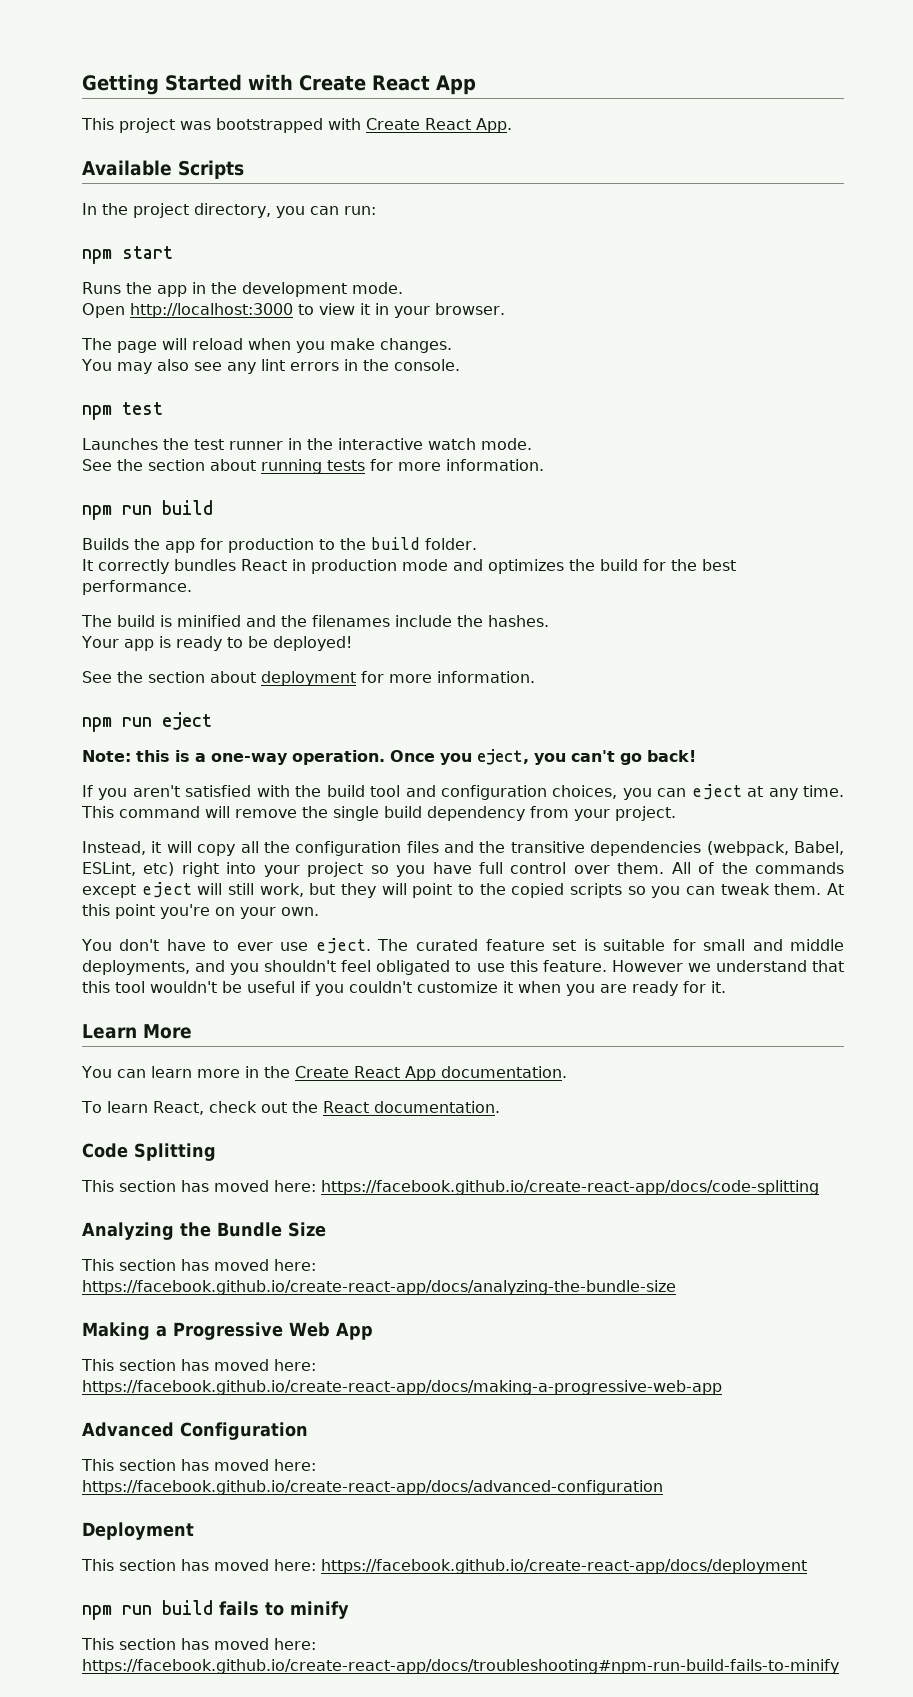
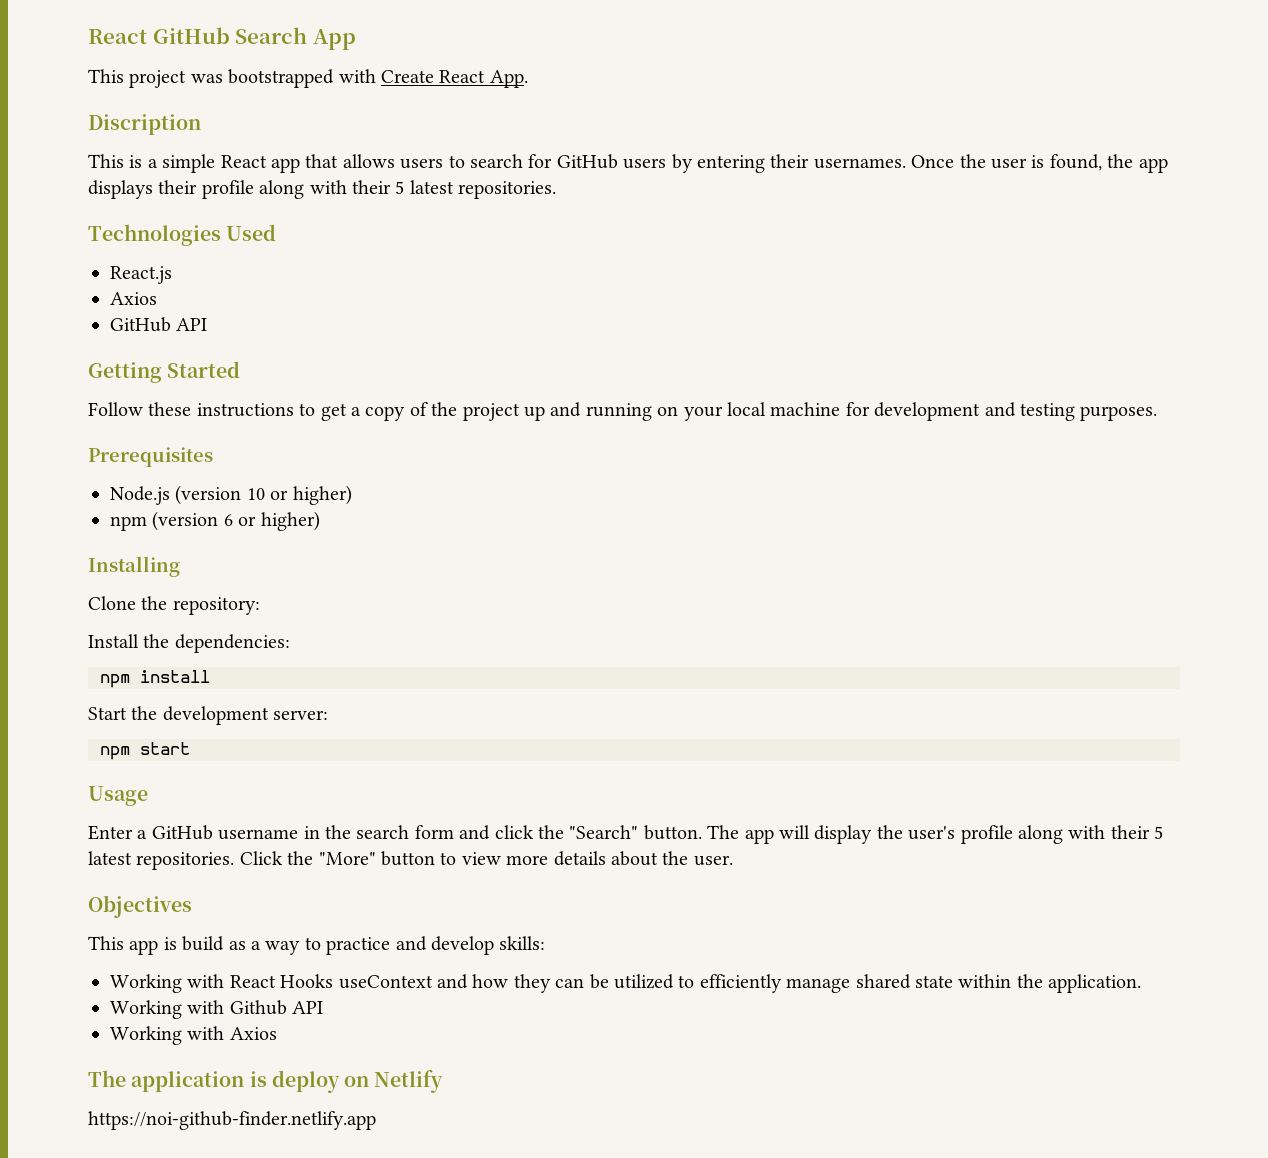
[82,74,430,95] Getting Started with Create React -> [88,27,308,44] React GitHub Search
[82,160,244,179] [82,203,376,218] [82,246,173,264] [82,282,403,297] [82,303,505,318] [81,338,452,353] [81,359,460,374] [82,402,163,420] [82,438,532,450] [82,459,544,474] [82,500,213,520] [82,537,477,553] [82,559,736,574] [82,580,192,595] [81,615,549,627] [81,636,352,651] [82,671,535,686] [82,712,212,732] [82,749,696,765] [82,784,844,800] [81,806,676,821] [82,841,844,856] [82,862,844,877] [82,882,844,898] [82,904,319,919] [81,938,844,954] [82,960,845,975] [82,981,726,996] [82,1024,192,1039] [81,1066,567,1081] [81,1101,500,1115] [82,1143,216,1161] [81,1180,819,1195] [82,1222,326,1240] [81,1259,316,1271] [82,1280,676,1295] [82,1322,373,1340] [81,1359,316,1371] [82,1380,722,1395] [82,1422,308,1440] [81,1459,316,1471] [82,1480,663,1495] [82,1522,194,1540] [81,1559,807,1574] [82,1600,349,1620] [81,1638,316,1650] [82,1659,839,1674] Available Scripts // In the project directory, you can run: // npm start // Runs the app in the development mode. // Open http://localhost:3000 to view it in your browser. // The page will reload when you make changes. // You may also see any lint errors in the console. // npm test // Launches the test runner in the interactive watch mode. // See the section about running tests for more information. // npm run build // Builds the app for production to the build folder. // It correctly bundles React in production mode and optimizes the build for the best performance. // The build is minified and the filenames include the hashes. // Your app is ready to be deployed! // See the section about deployment for more information. // npm run eject // Note: this is a one-way operation. Once you eject, you can't go back! // If you aren't satisfied with the build tool and configuration choices, you can eject at any time. This command will remove the single build dependency from your project. // Instead, it will copy all the configuration files and the transitive dependencies (webpack, Babel, ESLint, etc) right into your project so you have full control over them. All of the commands except eject will still work, but they will point to the copied scripts so you can tweak them. At this point you're on your own. // You don't have to ever use eject. The curated feature set is suitable for small and middle deployments, and you shouldn't feel obligated to use this feature. However we understand that this tool wouldn't be useful if you couldn't customize it when you are ready for it. // Learn More // You can learn more in the Create React App documentation. // To learn React, check out the React documentation. // Code Splitting // This section has moved here: https://facebook.github.io/create-react-app/docs/code-splitting // Analyzing the Bundle Size // This section has moved here: https://facebook.github.io/create-react-app/docs/analyzing-the-bundle-size // Making a Progressive Web App // This section has moved here: https://facebook.github.io/create-react-app/docs/making-a-progressive-web-app // Advanced Configuration // This section has moved here: https://facebook.github.io/create-react-app/docs/advanced-configuration // Deployment // This section has moved here: https://facebook.github.io/create-react-app/docs/deployment // npm run build fails to minify // This section has moved here: https://facebook.github.io/create-react-app/docs/troubleshooting#npm-run-build-fails-to-minify -> [88,114,201,135] [88,154,1168,173] [88,180,557,199] [88,224,277,246] [110,266,172,284] [110,292,157,305] [110,317,208,332] [88,361,241,383] [88,402,1158,421] [88,447,213,467] [110,485,352,505] [110,511,320,531] [88,556,180,577] [88,596,260,615] [88,634,290,653] [100,670,210,688] [88,706,329,725] [100,742,190,760] [88,786,148,806] [88,825,1164,844] [88,851,733,870] [88,895,192,918] [88,936,546,955] [110,974,1142,993] [110,1000,324,1019] [110,1026,277,1045] [88,1070,444,1093] [88,1111,376,1130] Discription // This is a simple React app that allows users to search for GitHub users by entering their usernames. Once the user is found, the app displays their profile along with their 5 latest repositories. // Technologies Used // React.js // Axios // GitHub API // Getting Started // Follow these instructions to get a copy of the project up and running on your local machine for development and testing purposes. // Prerequisites // Node.js (version 10 or higher) // npm (version 6 or higher) // Installing // Clone the repository: // Install the dependencies: // npm install // Start the development server: // npm start // Usage // Enter a GitHub username in the search form and click the "Search" button. The app will display the user's profile along with their 5 latest repositories. Click the "More" button to view more details about the user. // Objectives // This app is build as a way to practice and develop skills: // Working with React Hooks useContext and how they can be utilized to efficiently manage shared state within the application. // Working with Github API // Working with Axios // The application is deploy on Netlify // https://noi-github-finder.netlify.app

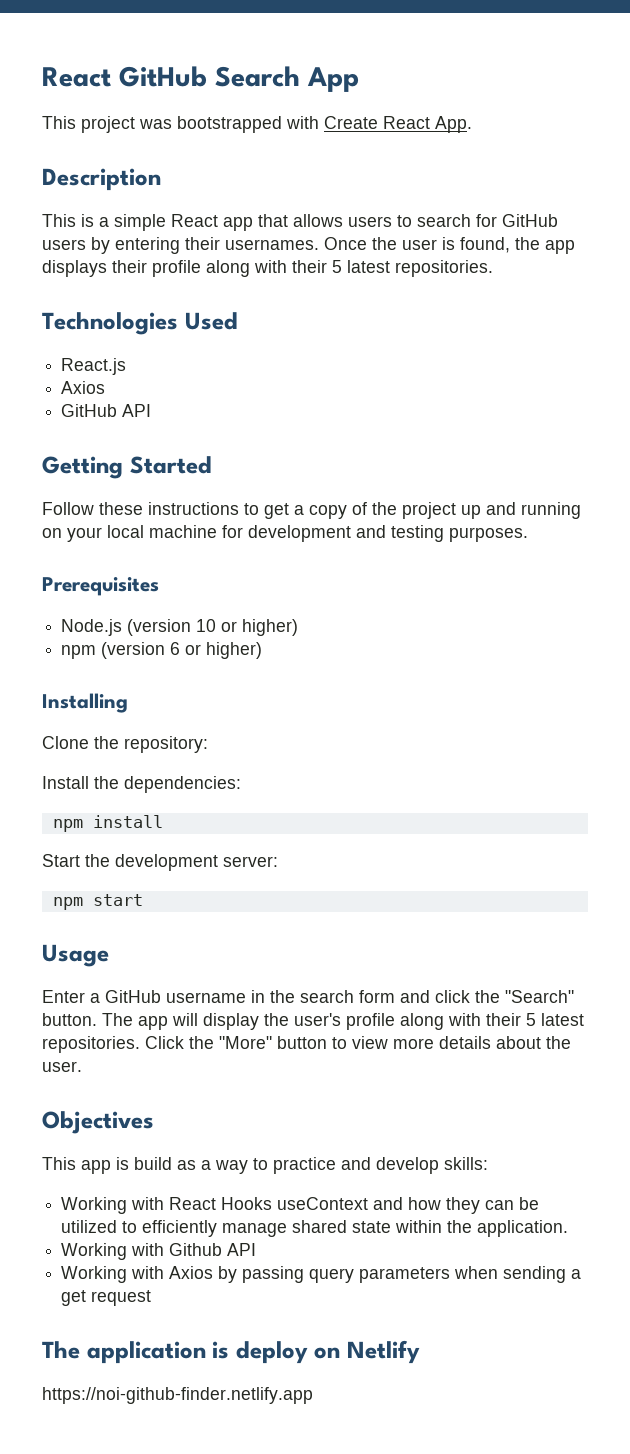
[88,114,201,135] Discription -> [42,168,161,191] Description
(277, 1033) none -> [218,1266,582,1283] [61,1290,152,1306] by passing query parameters when sending a get request

